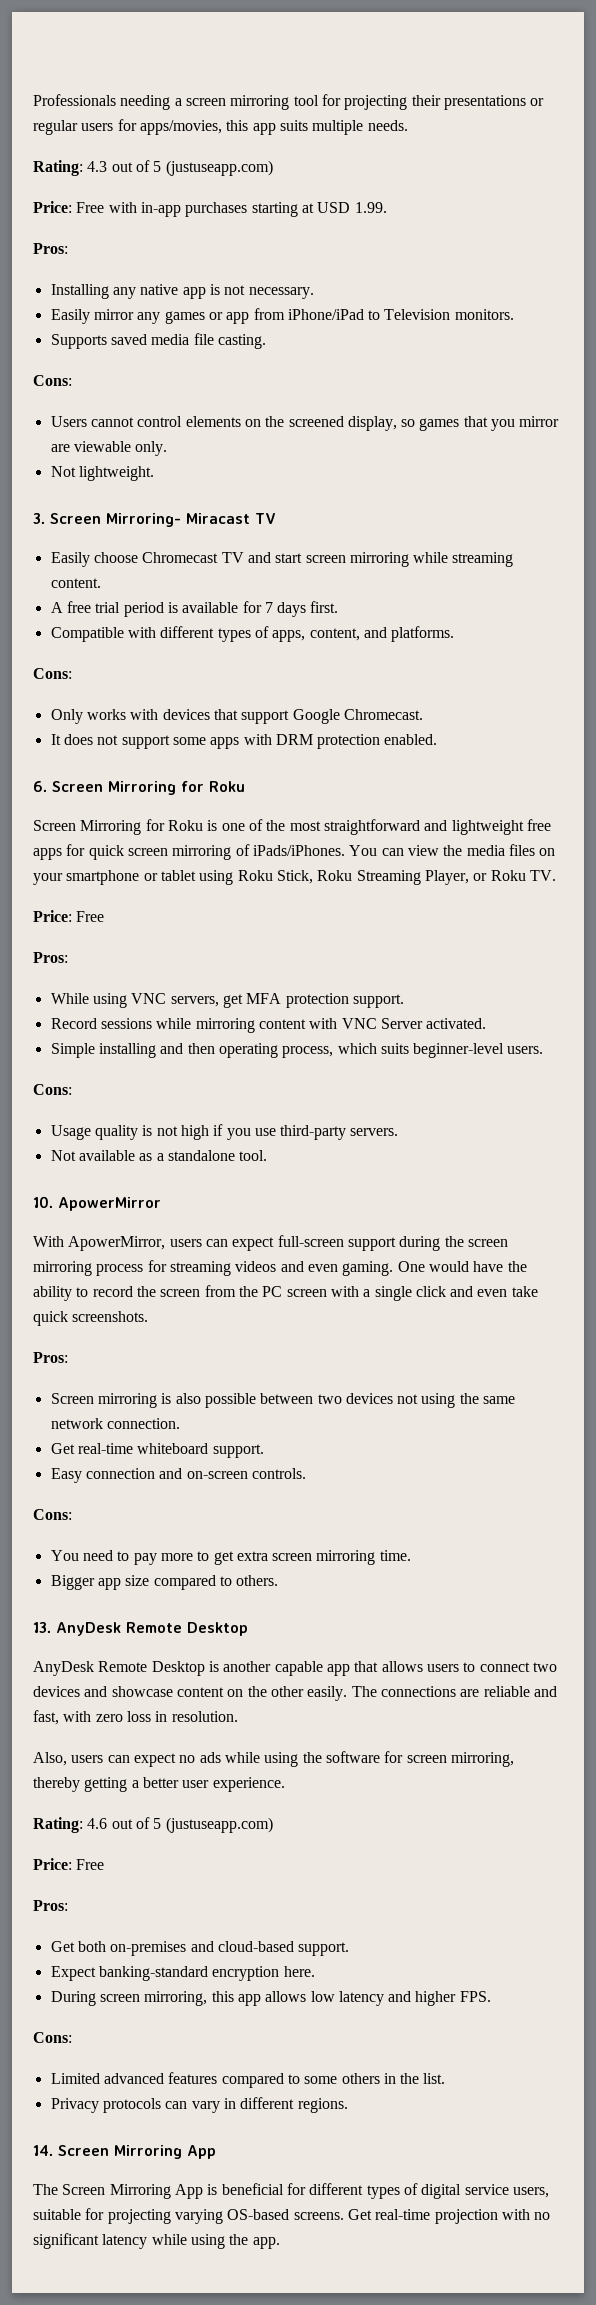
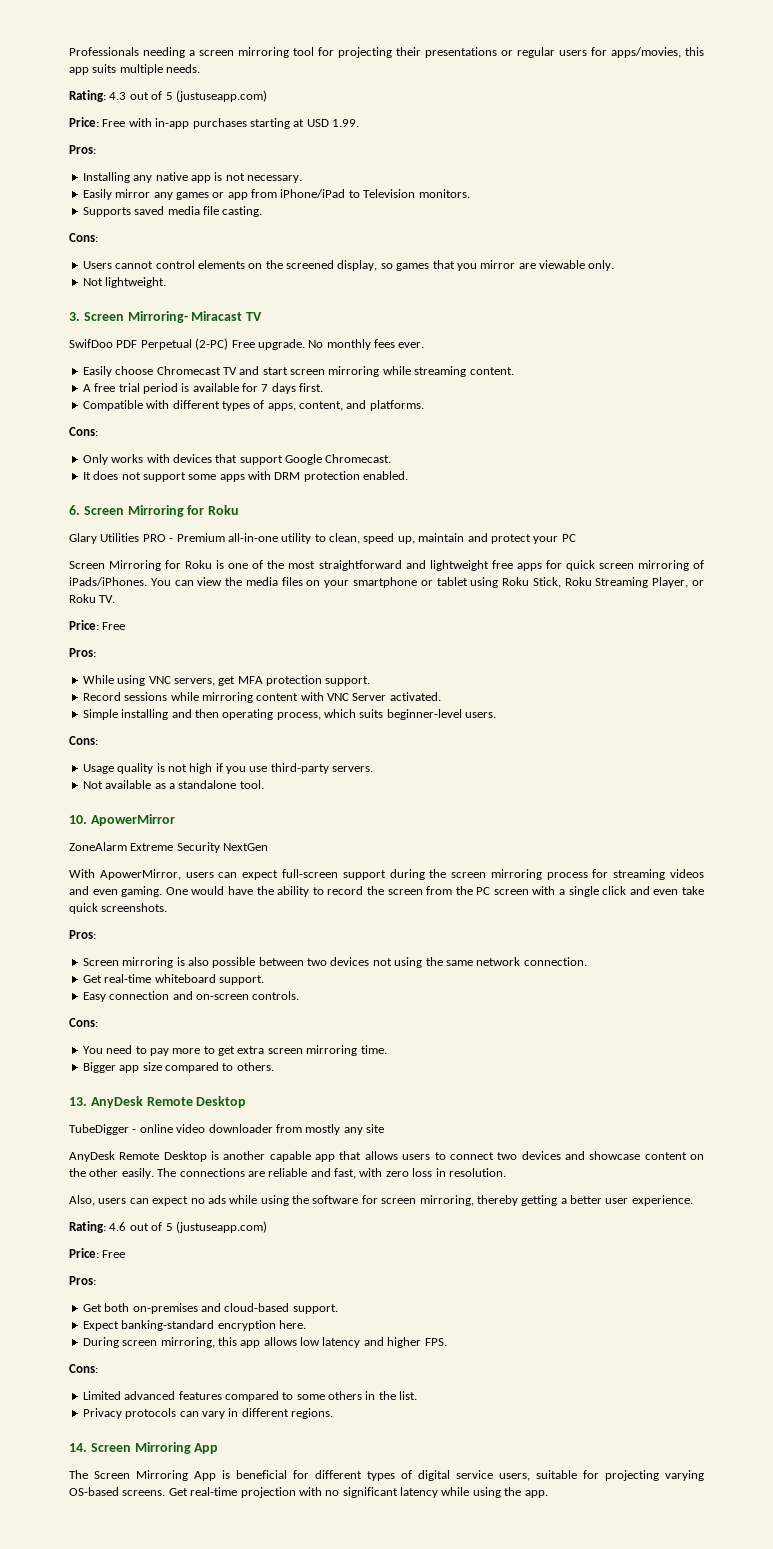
(276, 518) none -> [69,338,425,350] // SwifDoo PDF Perpetual (2-PC) Free upgrade. No monthly fees ever.
(245, 786) none -> [69,533,576,544] // Glary Utilities PRO - Premium all-in-one utility to clean, speed up, maintain and protect your PC
(161, 1204) none -> [69,842,269,853] // ZoneAlarm Extreme Security NextGen
(248, 1629) none -> [69,1124,384,1135] // TubeDigger - online video downloader from mostly any site

